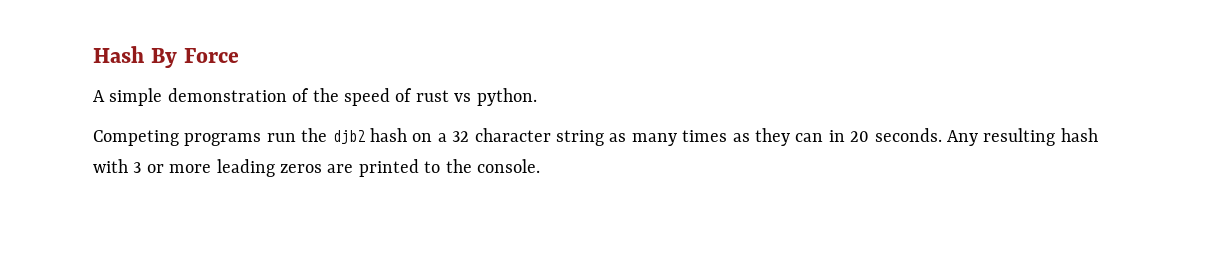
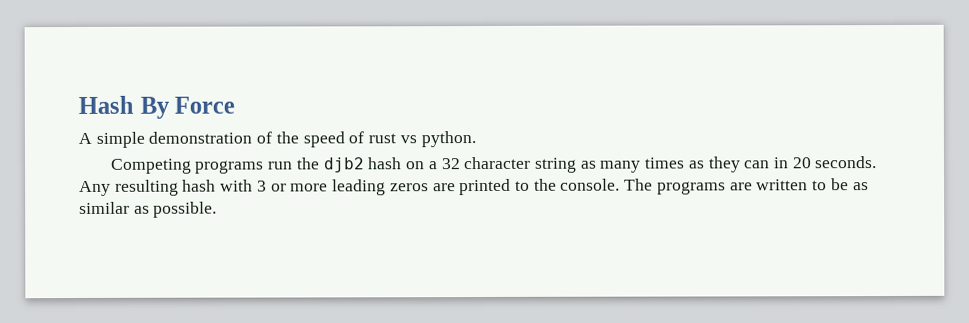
(540, 166) none -> [624,178,869,195] [79,201,218,218] The programs are written to be as similar as possible.

